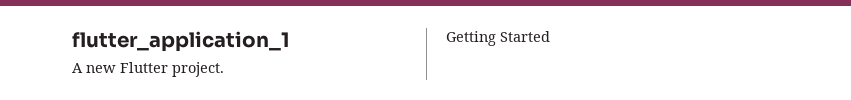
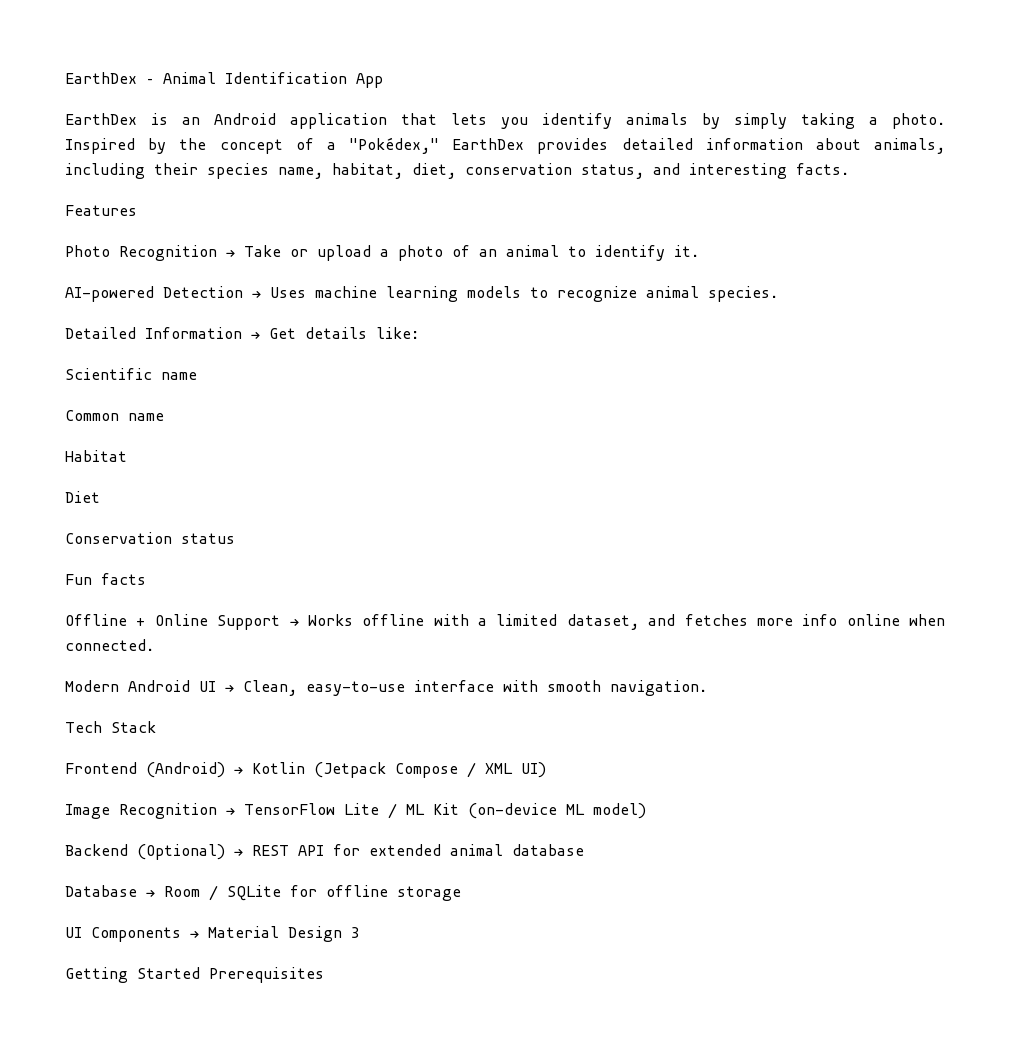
[72,31,290,52] [72,62,224,77] flutter_application_1 // A new Flutter project. -> [65,72,383,88] [65,113,945,129] [65,137,945,154] [65,163,849,179] [65,205,137,216] [65,245,699,261] [65,286,778,302] [65,327,419,339] [65,368,197,380] [65,410,164,421] [65,450,127,462] [65,491,100,503] [65,532,235,544] [65,573,146,585] [65,614,945,630] [65,639,154,651] [65,680,707,696] [65,721,156,733] [65,762,546,778] [65,803,646,819] [65,844,584,860] [65,885,461,901] [65,926,360,942] EarthDex – Animal Identification App // EarthDex is an Android application that lets you identify animals by simply taking a photo. Inspired by the concept of a "Pokédex," EarthDex provides detailed information about animals, including their species name, habitat, diet, conservation status, and interesting facts. // Features // Photo Recognition → Take or upload a photo of an animal to identify it. // AI-powered Detection → Uses machine learning models to recognize animal species. // Detailed Information → Get details like: // Scientific name // Common name // Habitat // Diet // Conservation status // Fun facts // Offline + Online Support → Works offline with a limited dataset, and fetches more info online when connected. // Modern Android UI → Clean, easy-to-use interface with smooth navigation. // Tech Stack // Frontend (Android) → Kotlin (Jetpack Compose / XML UI) // Image Recognition → TensorFlow Lite / ML Kit (on-device ML model) // Backend (Optional) → REST API for extended animal database // Database → Room / SQLite for offline storage // UI Components → Material Design 3
(550, 36) none -> [209,967,324,983] Prerequisites

